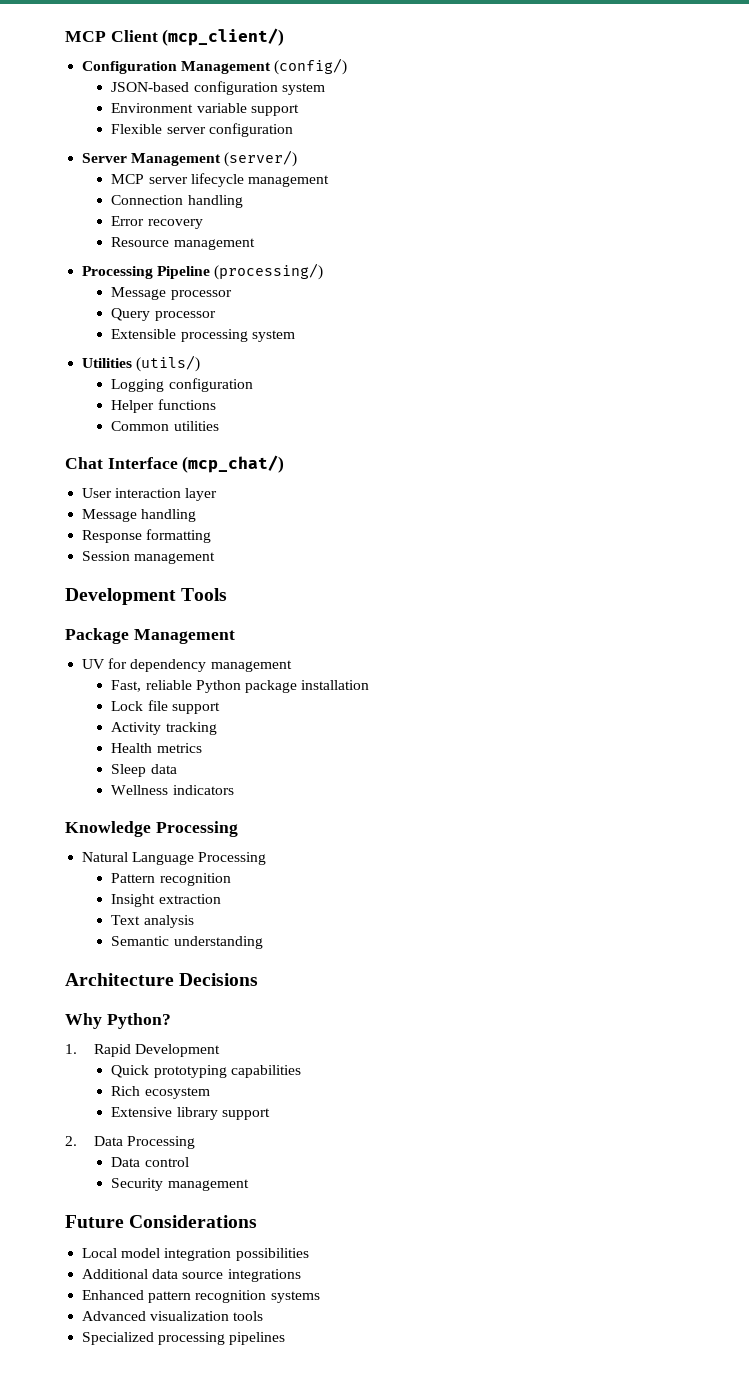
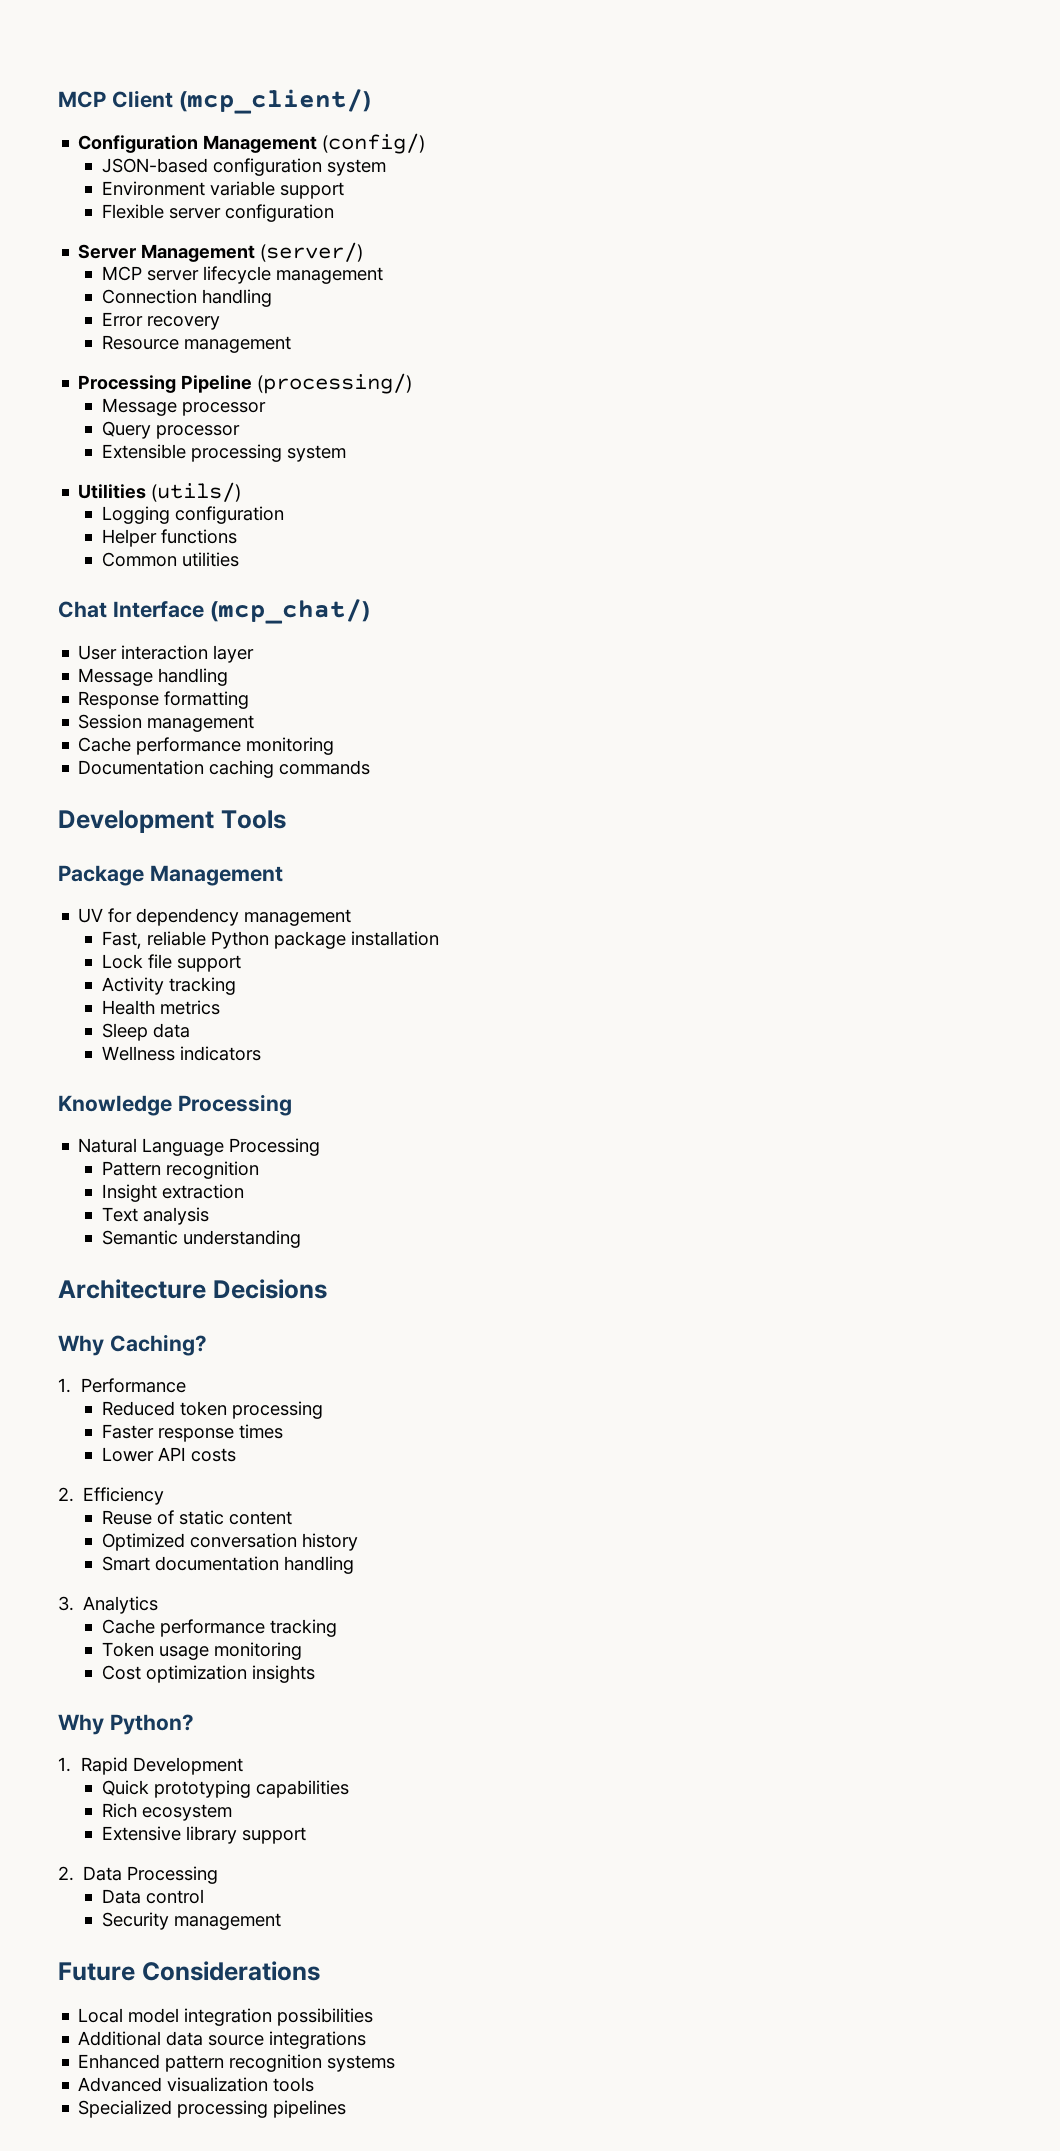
(216, 558) none -> [78,737,335,755] [78,760,371,778] // Cache performance monitoring // Documentation caching commands
(259, 979) none -> [58,1334,207,1356] [58,1378,187,1393] [101,1401,323,1419] [101,1424,283,1442] [101,1447,236,1462] [58,1487,165,1505] [101,1510,292,1525] [101,1533,358,1551] [101,1556,354,1574] [58,1596,159,1614] [101,1619,337,1637] [101,1642,302,1660] [101,1665,315,1683] // Why Caching? // 1. Performance // Reduced token processing // Faster response times // Lower API costs // 2. Efficiency // Reuse of static content // Optimized conversation history // Smart documentation handling // 3. Analytics // Cache performance tracking // Token usage monitoring // Cost optimization insights

